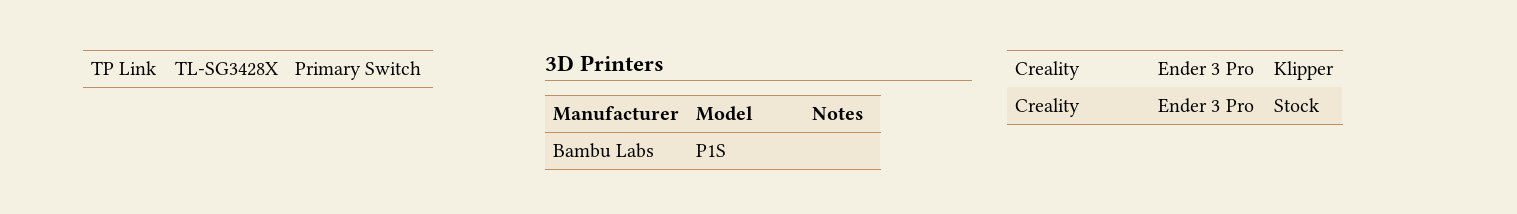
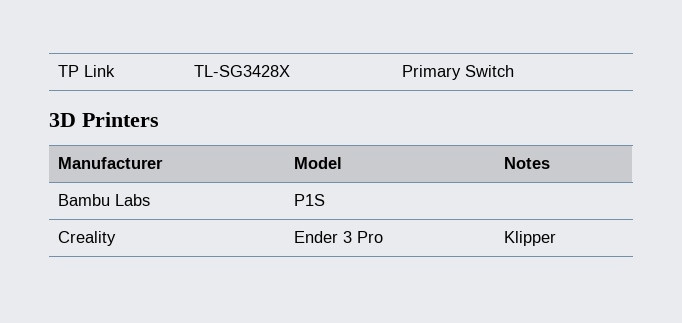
[1015,98,1081,117] [1158,98,1254,113] [1274,98,1321,112] // Creality | Ender 3 Pro | Stock -> (557, 238) none

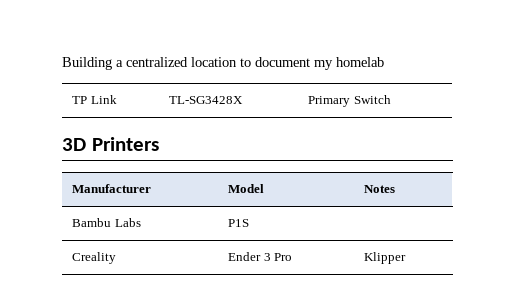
(58, 71) none -> [62,57,384,70] Building a centralized location to document my homelab //

